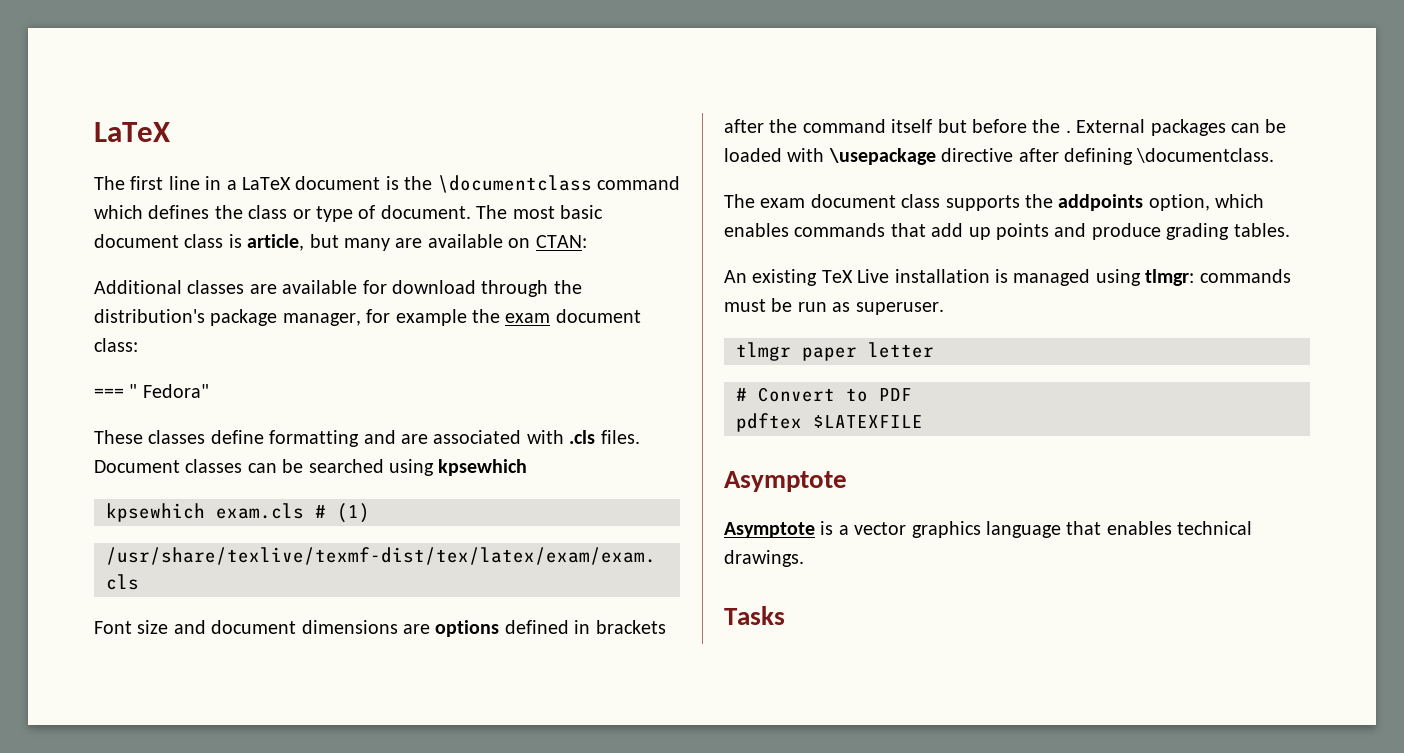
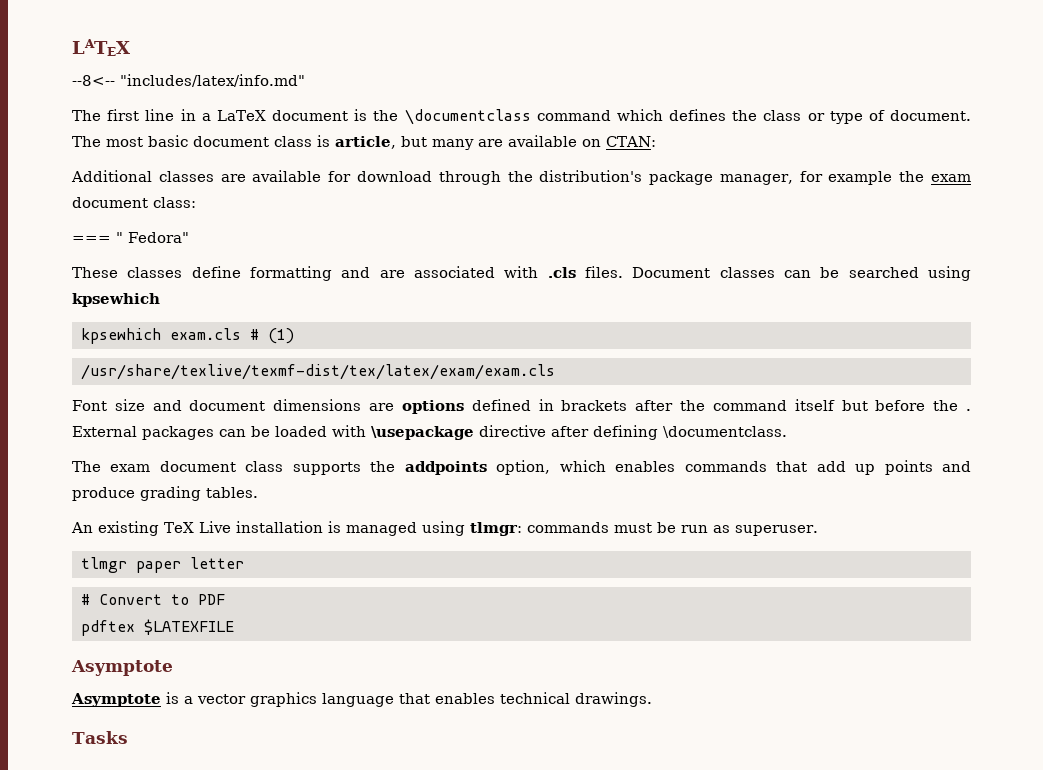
[94,122,170,142] LaTeX -> [72,39,130,56] [72,74,305,87] LATEX // --8<-- "includes/latex/info.md"

